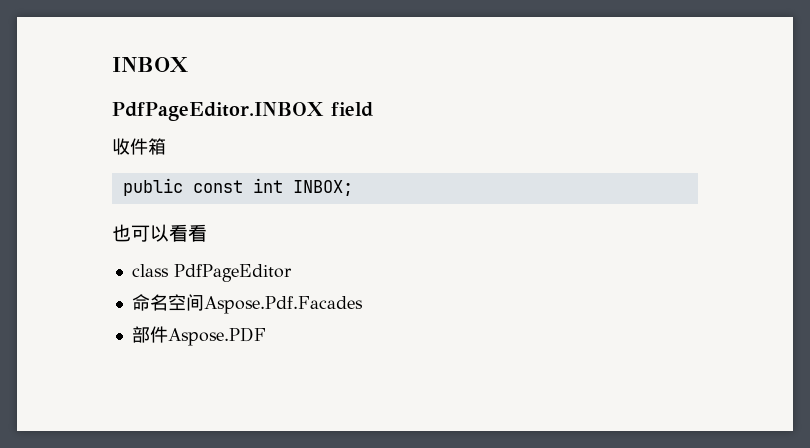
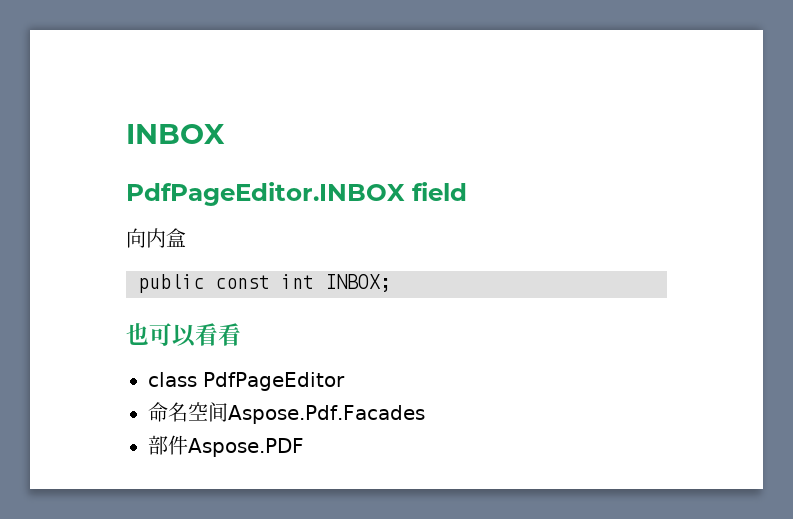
[112,138,166,155] 收件箱 -> [126,228,186,248] 向内盒

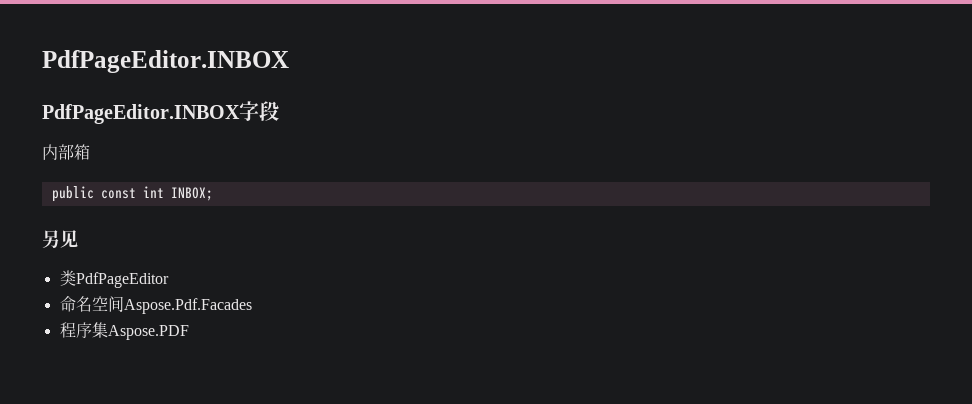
[126,124,225,144] [126,182,467,206] [126,228,186,248] INBOX // PdfPageEditor.INBOX field // 向内盒 -> [42,50,289,73] [42,101,279,124] [42,144,90,160] PdfPageEditor.INBOX // PdfPageEditor.INBOX字段 // 内部箱
[126,323,241,347] [148,372,197,387] 也可以看看 // class -> [42,230,78,248] [59,270,76,286] 另见 // 类
[148,435,188,455] 部件 -> [59,322,108,338] 程序集

